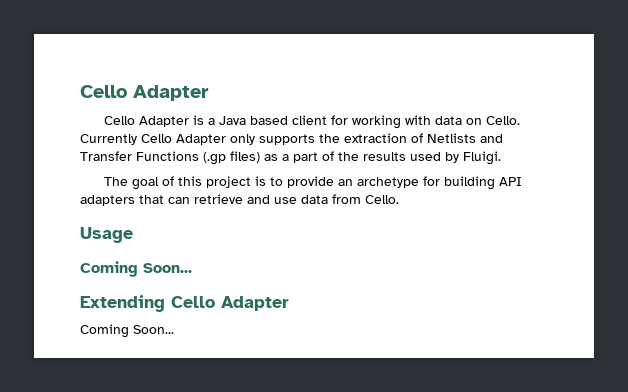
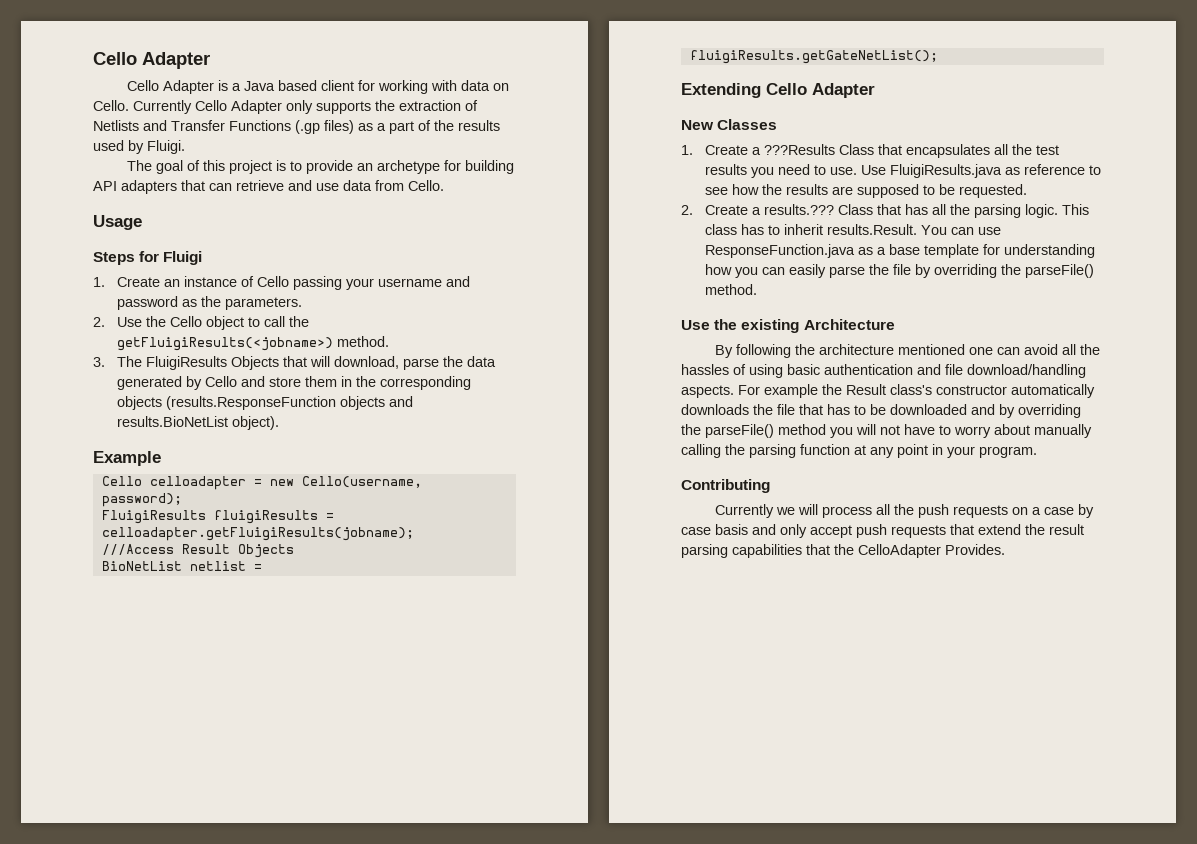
[80,261,192,277] [80,295,289,312] [80,324,174,338] Coming Soon... // Extending Cello Adapter // Coming Soon... -> [93,251,203,265] [93,276,471,290] [117,296,303,310] [93,316,310,330] [117,336,390,351] [93,356,497,370] [117,376,472,390] [117,396,414,410] [117,416,280,430] [93,451,161,466] [101,476,422,490] [101,493,182,507] [101,510,334,524] [101,527,414,541] [101,544,294,558] [101,561,262,571] [689,50,938,64] [681,83,875,98] [681,119,778,130] [681,144,1060,158] [705,164,1102,178] [705,184,1028,198] [681,204,1090,218] [705,224,1002,235] [705,244,1096,258] [705,264,1095,278] [705,284,758,295] [681,319,895,333] [715,344,1101,358] [681,364,1086,378] [681,384,1095,398] [681,404,1081,418] [681,424,1092,438] [681,444,1037,458] [681,479,770,493] [715,504,1095,518] [681,524,1084,538] [681,544,1005,558] Steps for Fluigi // 1. Create an instance of Cello passing your username and password as the parameters. // 2. Use the Cello object to call the getFluigiResults(<jobname>) method. // 3. The FluigiResults Objects that will download, parse the data generated by Cello and store them in the corresponding objects (results.ResponseFunction objects and results.BioNetList object). // Example // Cello celloadapter = new Cello(username, password); // FluigiResults fluigiResults = celloadapter.getFluigiResults(jobname); // ///Access Result Objects // BioNetList netlist = fluigiResults.getGateNetList(); // Extending Cello Adapter // New Classes // 1. Create a ???Results Class that encapsulates all the test results you need to use. Use FluigiResults.java as reference to see how the results are supposed to be requested. // 2. Create a results.??? Class that has all the parsing logic. This class has to inherit results.Result. You can use ResponseFunction.java as a base template for understanding how you can easily parse the file by overriding the parseFile() method. // Use the existing Architecture // By following the architecture mentioned one can avoid all the hassles of using basic authentication and file download/handling aspects. For example the Result class's constructor automatically downloads the file that has to be downloaded and by overriding the parseFile() method you will not have to worry about manually calling the parsing function at any point in your program. // Contributing // Currently we will process all the push requests on a case by case basis and only accept push requests that extend the result parsing capabilities that the CelloAdapter Provides.

